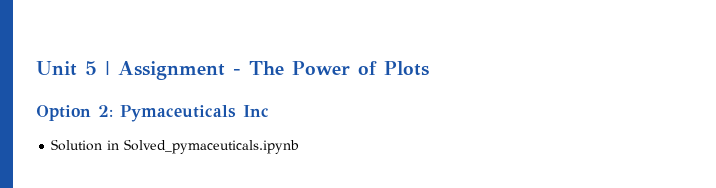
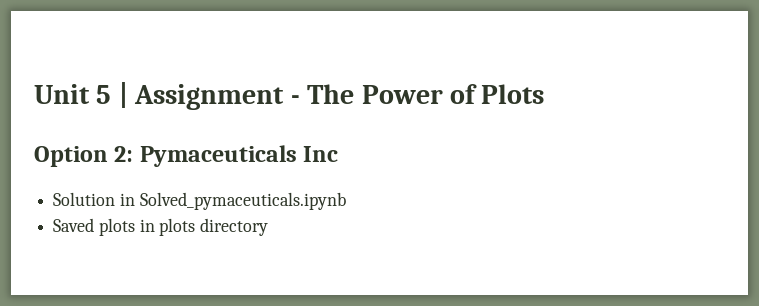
(300, 146) none -> [53,218,269,236] // Saved plots in plots directory

